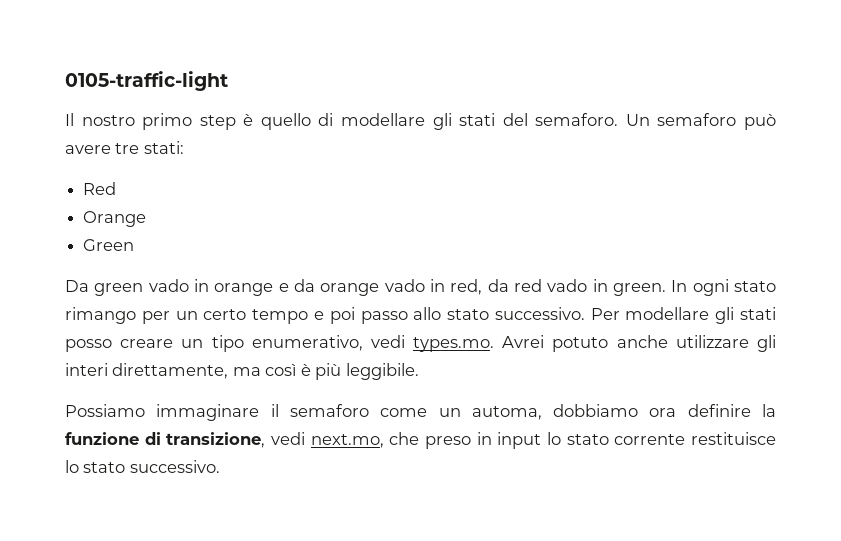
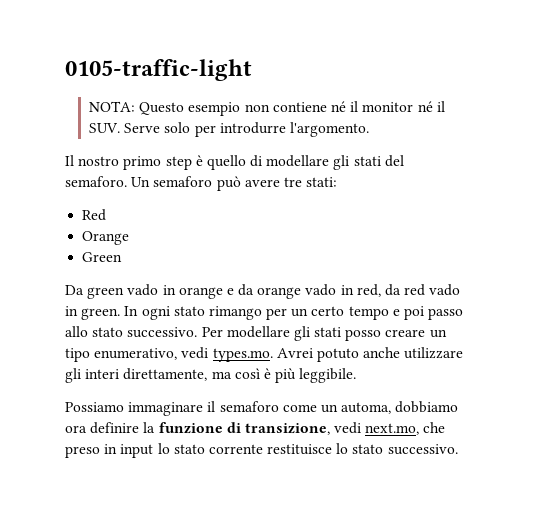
(228, 81) none -> [89,101,445,116] [89,122,369,137] // NOTA: Questo esempio non contiene né il monitor né il SUV. Serve solo per introdurre l'argomento.

